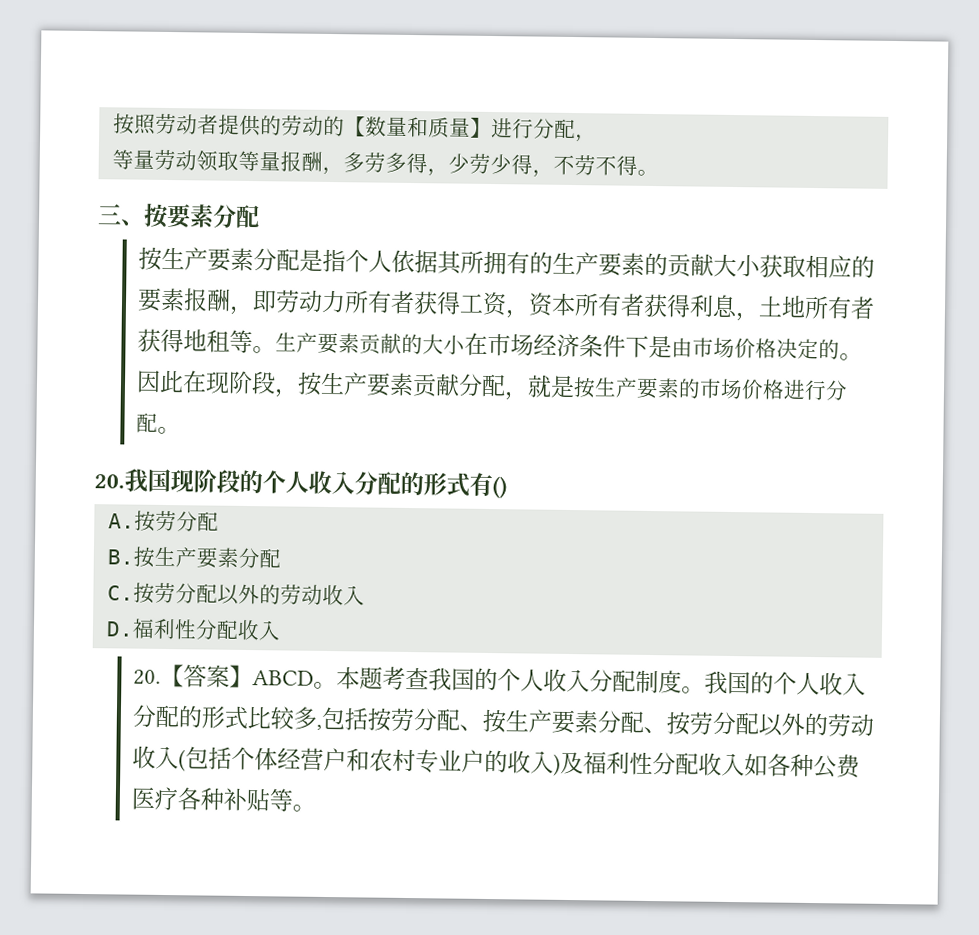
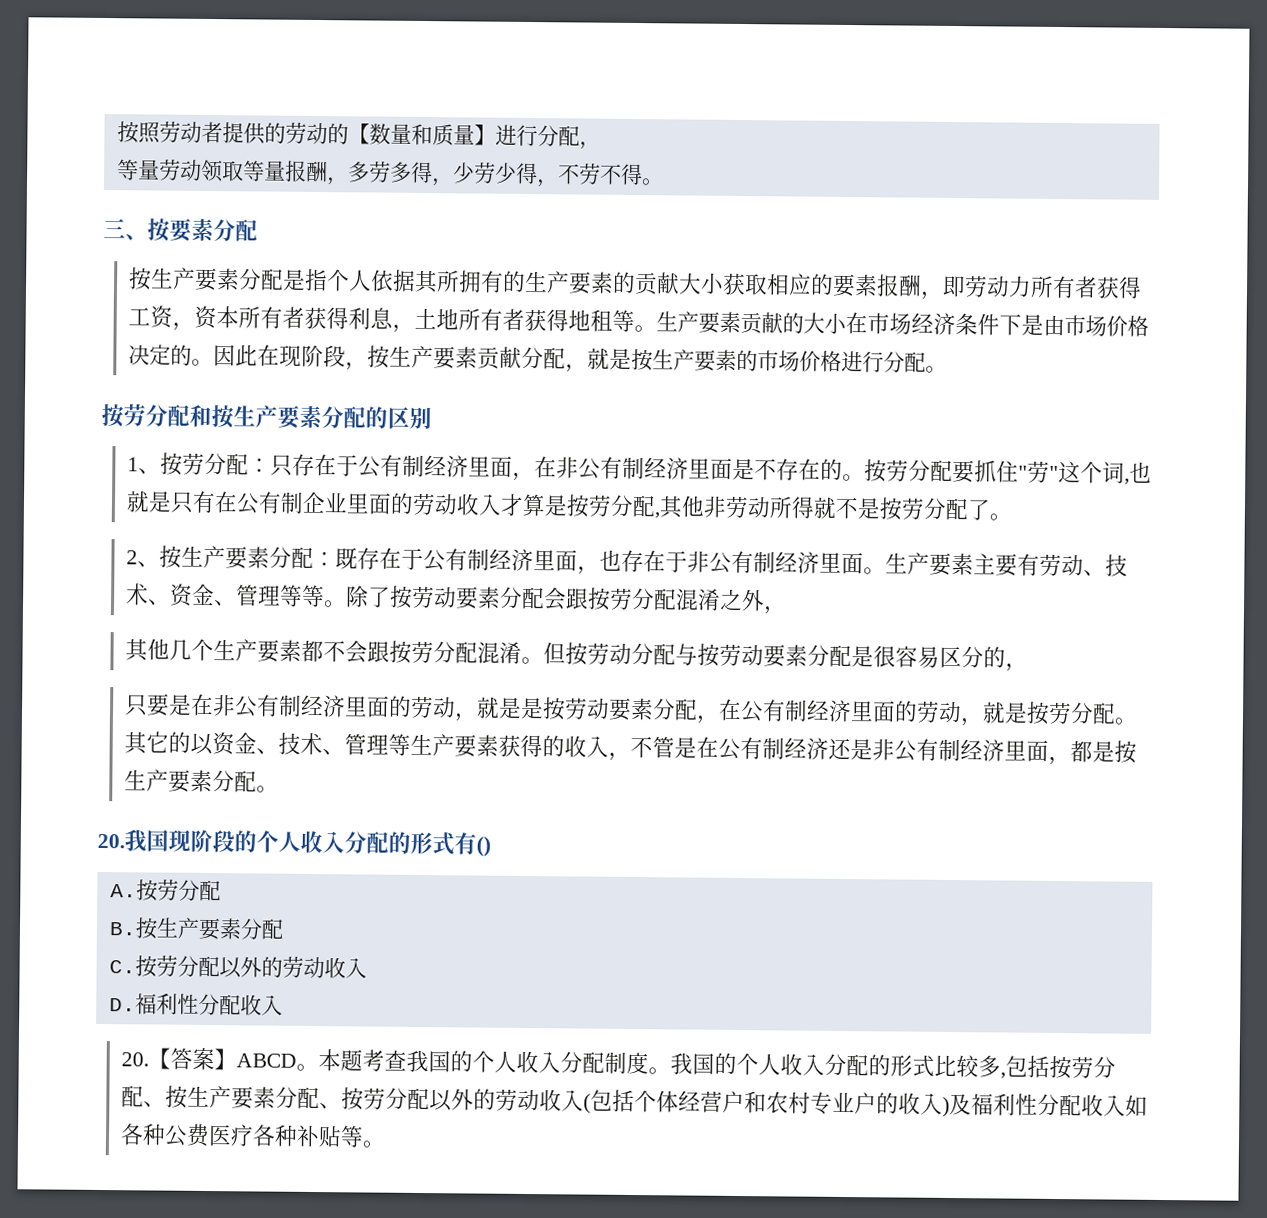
(182, 430) none -> [101,403,432,430] [126,452,1152,485] [125,490,1012,521] [125,545,1128,577] [125,583,787,615] [124,638,1028,672] [123,693,1137,727] [123,731,1137,766] [123,769,279,793] // 按劳分配和按生产要素分配的区别 // 1、按劳分配：只存在于公有制经济里面，在非公有制经济里面是不存在的。按劳分配要抓住"劳"这个词,也就是只有在公有制企业里面的劳动收入才算是按劳分配,其他非劳动所得就不是按劳分配了。 // 2、按生产要素分配：既存在于公有制经济里面，也存在于非公有制经济里面。生产要素主要有劳动、技术、资金、管理等等。除了按劳动要素分配会跟按劳分配混淆之外， // 其他几个生产要素都不会跟按劳分配混淆。但按劳动分配与按劳动要素分配是很容易区分的， // 只要是在非公有制经济里面的劳动，就是是按劳动要素分配，在公有制经济里面的劳动，就是按劳分配。其它的以资金、技术、管理等生产要素获得的收入，不管是在公有制经济还是非公有制经济里面，都是按生产要素分配。

